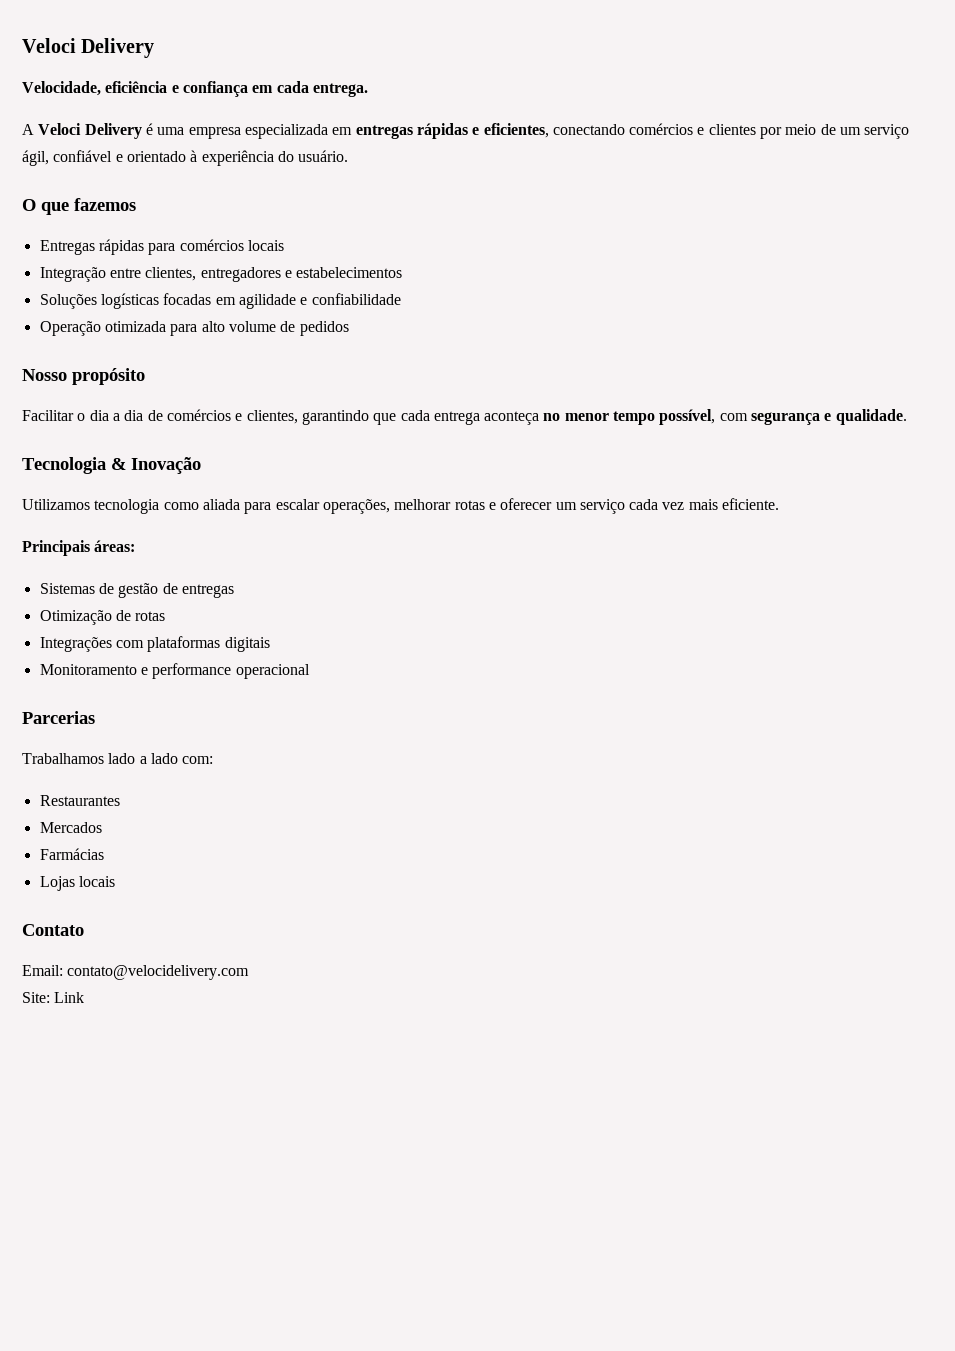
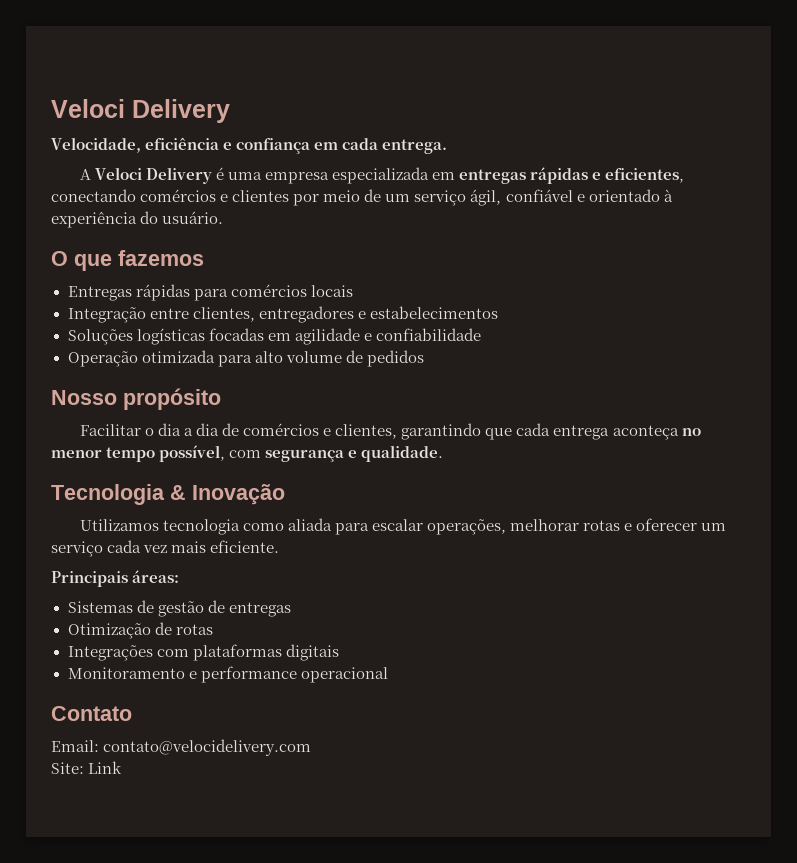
[22,711,95,724] [22,753,214,764] [39,795,120,806] [39,822,102,833] [39,848,104,860] [39,876,115,891] // Parcerias // Trabalhamos lado a lado com: // Restaurantes // Mercados // Farmácias // Lojas locais -> (388, 675) none

